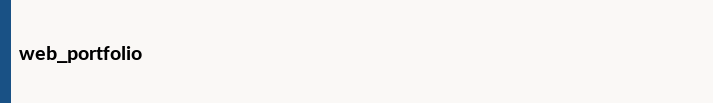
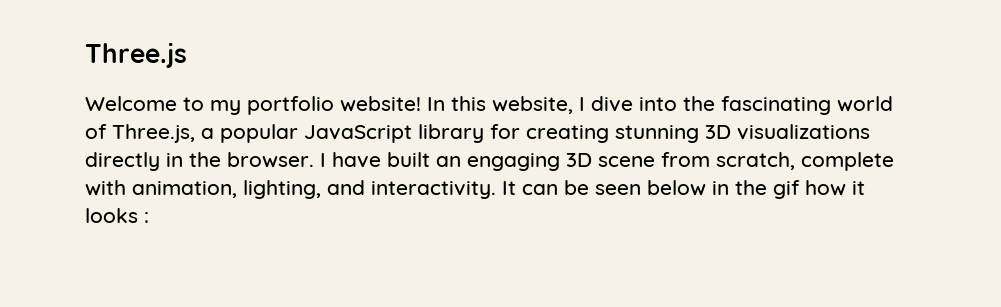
[19,46,142,63] web_portfolio -> [85,42,187,68] [85,96,893,115] [85,124,870,143] [85,152,894,171] [85,180,865,199] [85,208,149,223] Three.js // Welcome to my portfolio website! In this website, I dive into the fascinating world of Three.js, a popular JavaScript library for creating stunning 3D visualizations directly in the browser. I have built an engaging 3D scene from scratch, complete with animation, lighting, and interactivity. It can be seen below in the gif how it looks :

